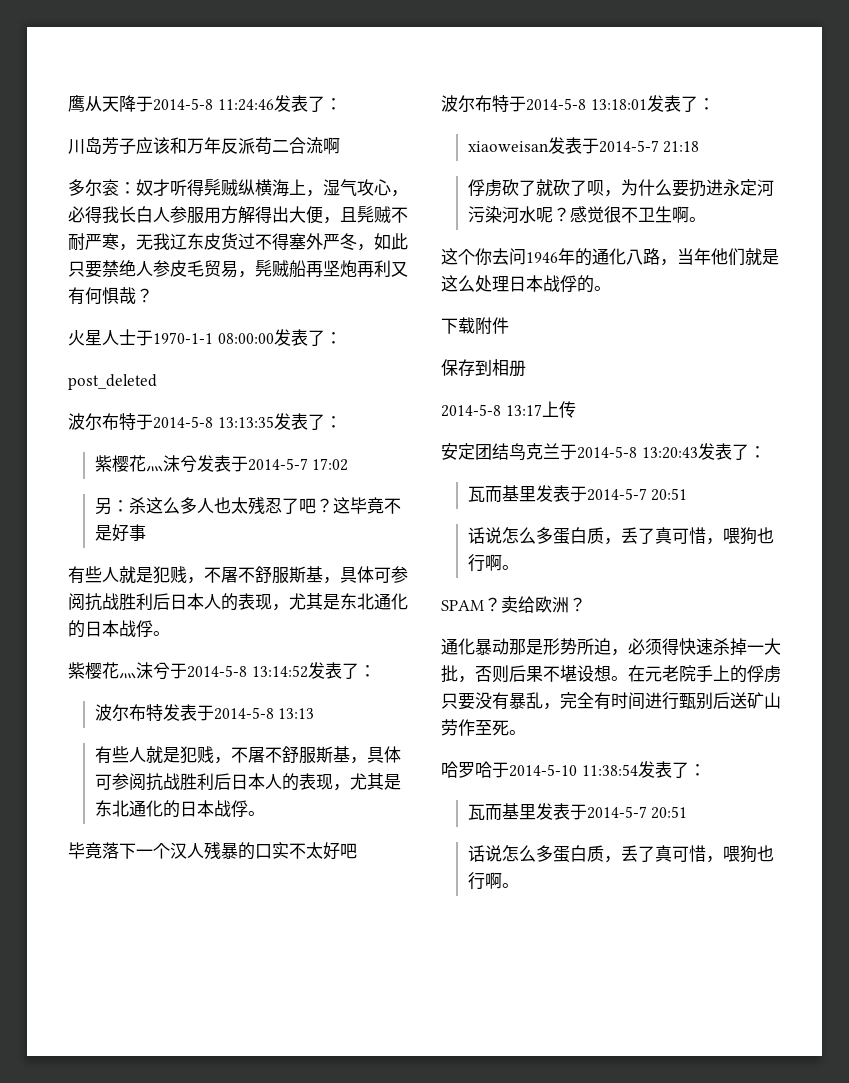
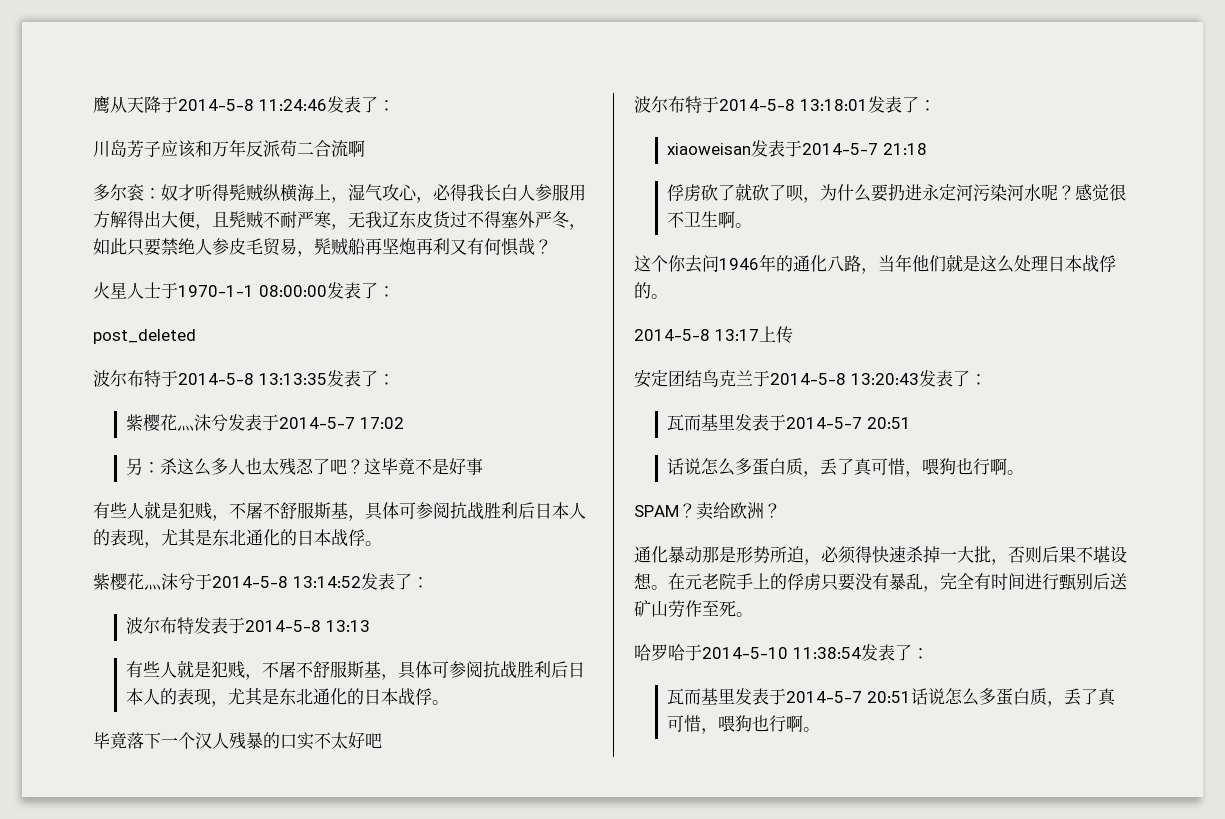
[441,317,509,335] [441,359,526,377] // 下载附件 // 保存到相册 -> (668, 296) none
(688, 812) // -> (912, 697) none

